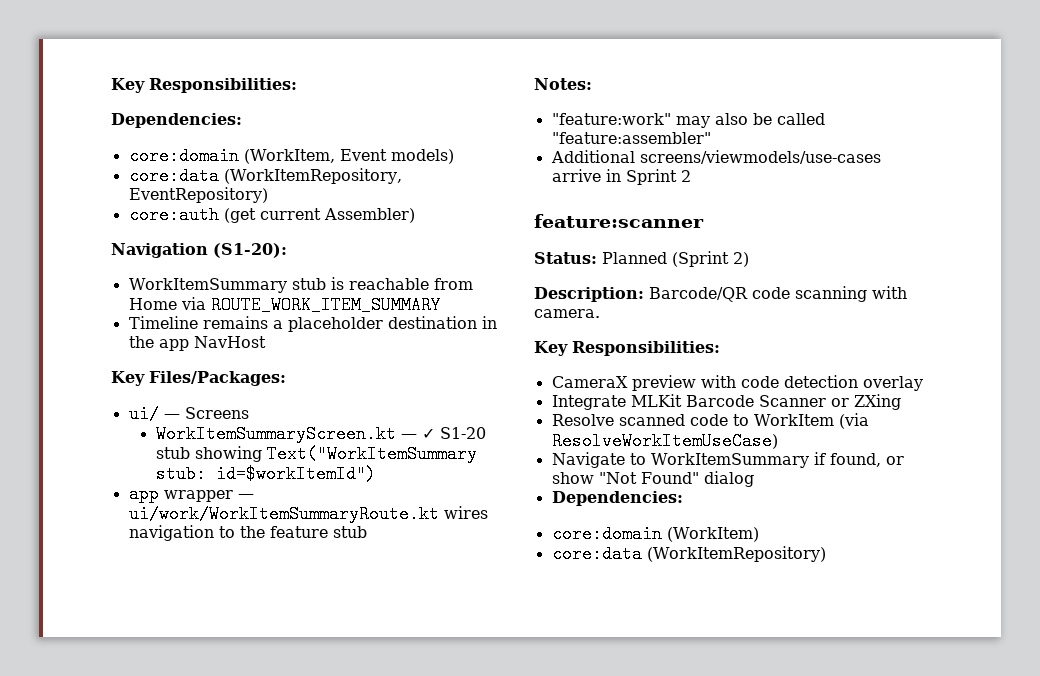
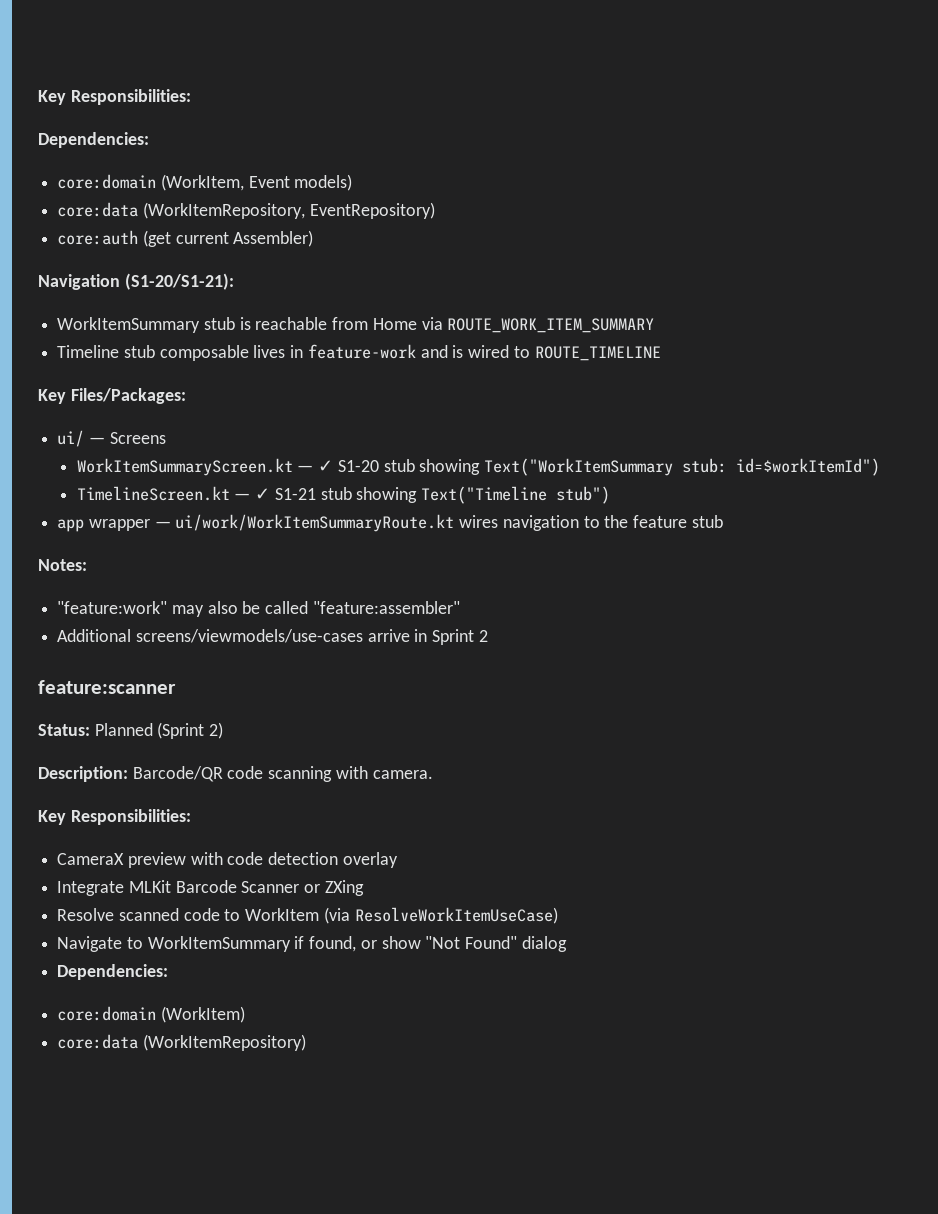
[213,243,287,258] (S1-20): -> [124,273,234,290] (S1-20/S1-21):
[202,316,497,332] [128,336,266,351] remains a placeholder destination in the app NavHost -> [123,344,661,361] stub composable lives in feature-work and is wired to ROUTE_TIMELINE
(376, 474) none -> [76,486,611,504] // TimelineScreen.kt — ✓ S1-21 stub showing Text("Timeline stub")

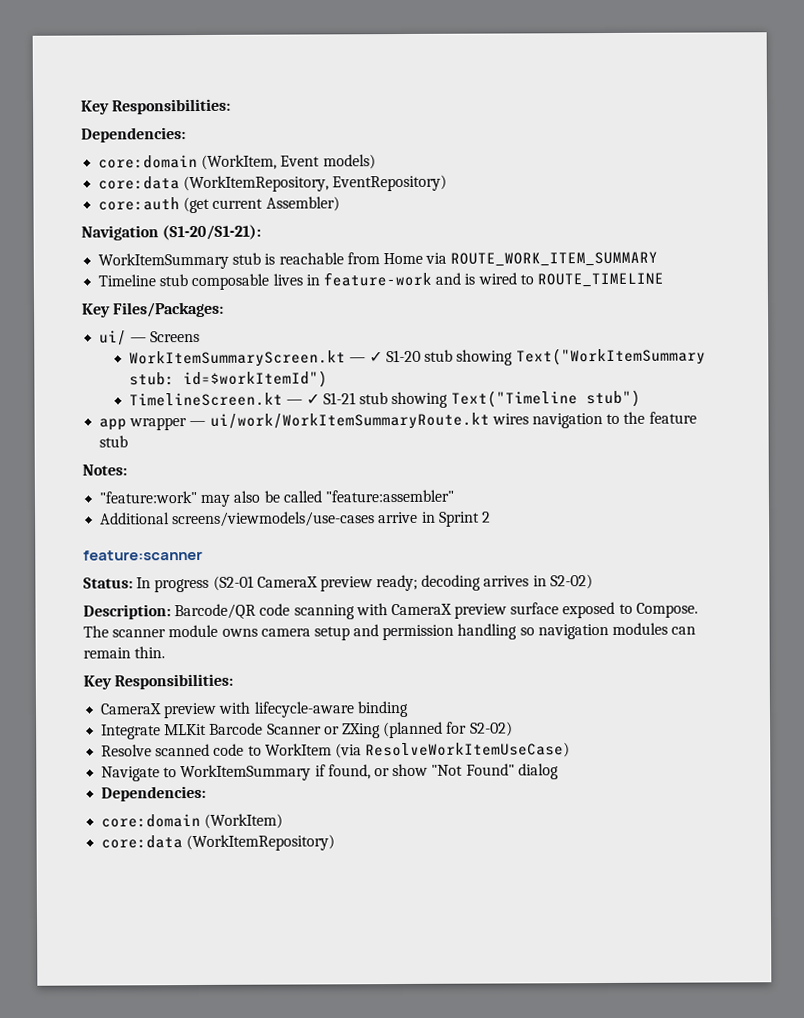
[94,722,224,739] Planned (Sprint 2) -> [136,574,593,593] In progress (S2-01 CameraX preview ready; decoding arrives in S2-02)
[372,770,433,779] camera. -> [390,601,698,619] [83,622,697,641] [83,646,166,659] CameraX preview surface exposed to Compose. The scanner module owns camera setup and permission handling so navigation modules can remain thin.
[227,852,398,868] code detection overlay -> [253,700,409,718] lifecycle-aware binding
(364, 888) none -> [383,721,513,739] (planned for S2-02)

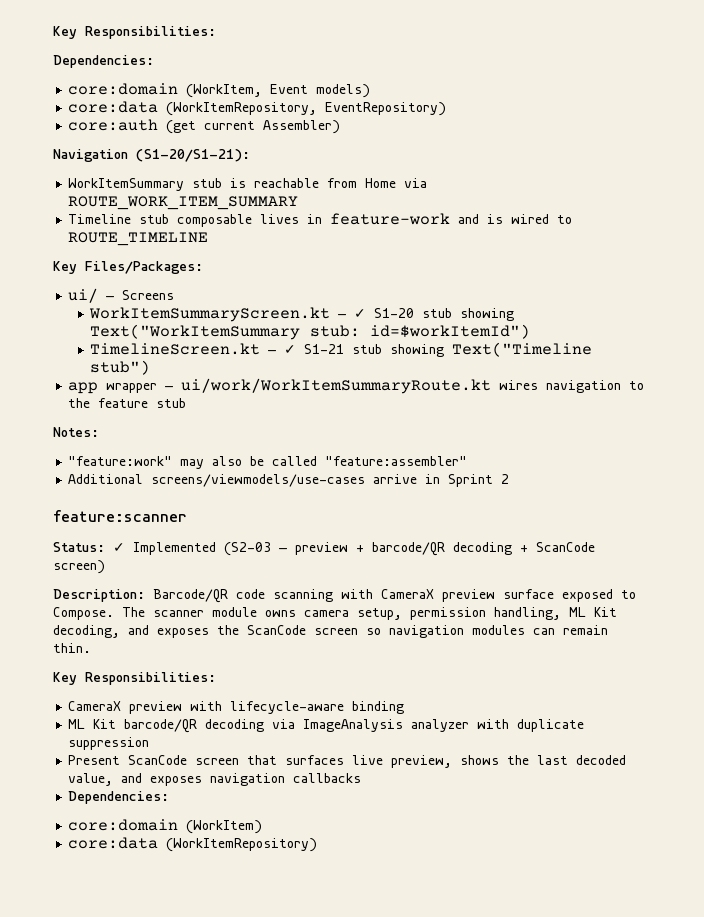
[136,574,593,593] In progress (S2-01 CameraX preview ready; decoding arrives in S2-02) -> [113,542,595,556] [53,560,105,574] ✓ Implemented (S2-03 — preview + barcode/QR decoding + ScanCode screen)
[313,623,518,641] setup and permission handling -> [357,607,617,620] [53,625,358,638] setup, permission handling, ML Kit decoding, and exposes the ScanCode screen
[101,721,513,740] [101,742,571,759] [101,763,559,782] Integrate MLKit Barcode Scanner or ZXing (planned for S2-02) // Resolve scanned code to WorkItem (via ResolveWorkItemUseCase) // Navigate to WorkItemSummary if found, or show "Not Found" dialog -> [68,719,585,733] [68,737,150,750] [68,755,627,768] [68,773,362,786] ML Kit barcode/QR decoding via ImageAnalysis analyzer with duplicate suppression // Present ScanCode screen that surfaces live preview, shows the last decoded value, and exposes navigation callbacks

